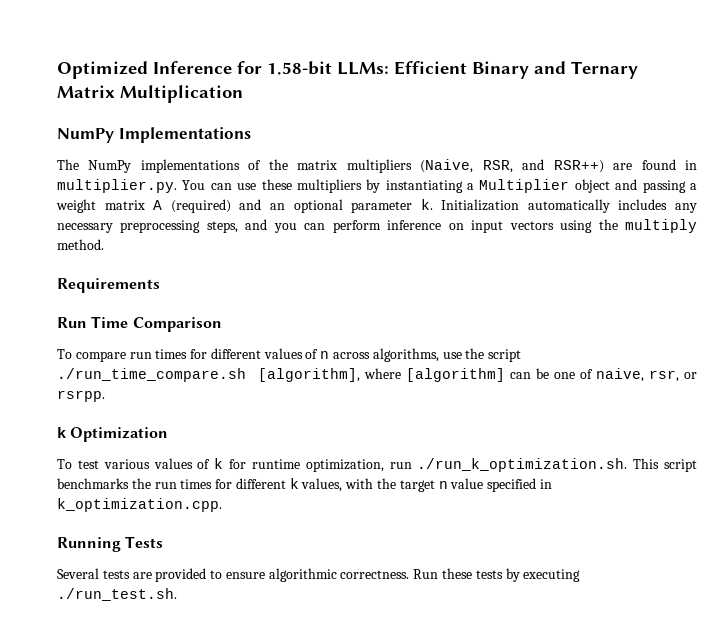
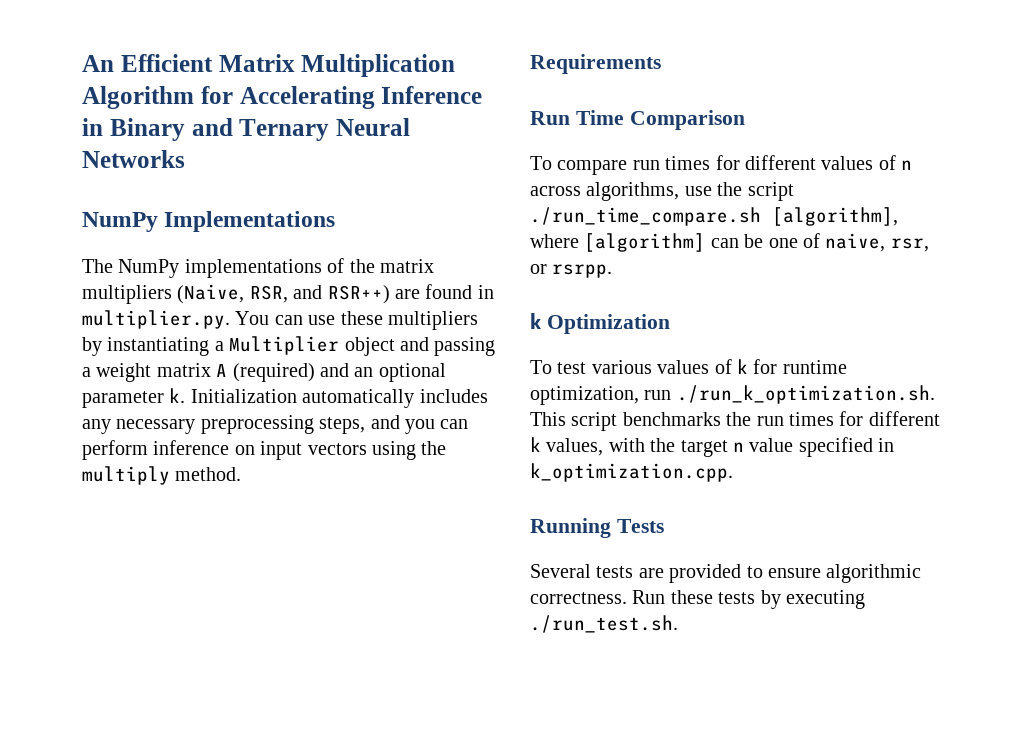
[57,61,467,79] Optimized Inference for 1.58-bit LLMs: Efficient -> [82,54,456,77] [82,86,483,109] [82,118,103,136] An Efficient Matrix Multiplication Algorithm for Accelerating Inference in
[57,85,243,103] Matrix Multiplication -> [336,118,410,136] [82,150,185,168] Neural Networks

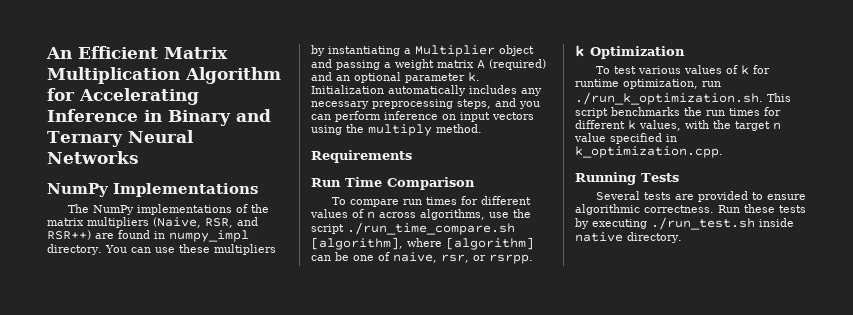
[82,310,230,329] multiplier.py. -> [169,230,249,242] [47,244,102,255] numpy_impl directory.
[530,615,678,633] ./run_test.sh. -> [651,217,794,230] [575,232,682,243] ./run_test.sh inside native directory.

